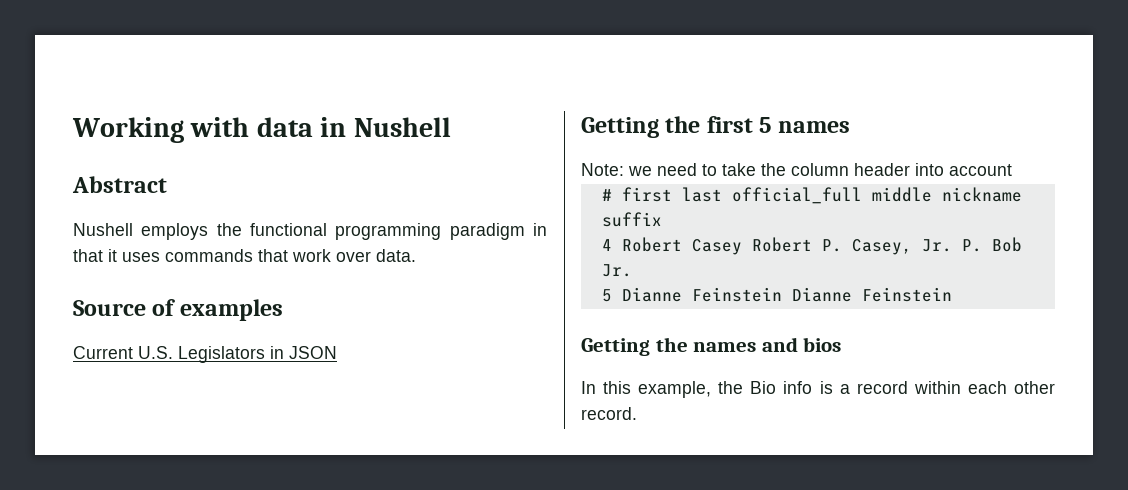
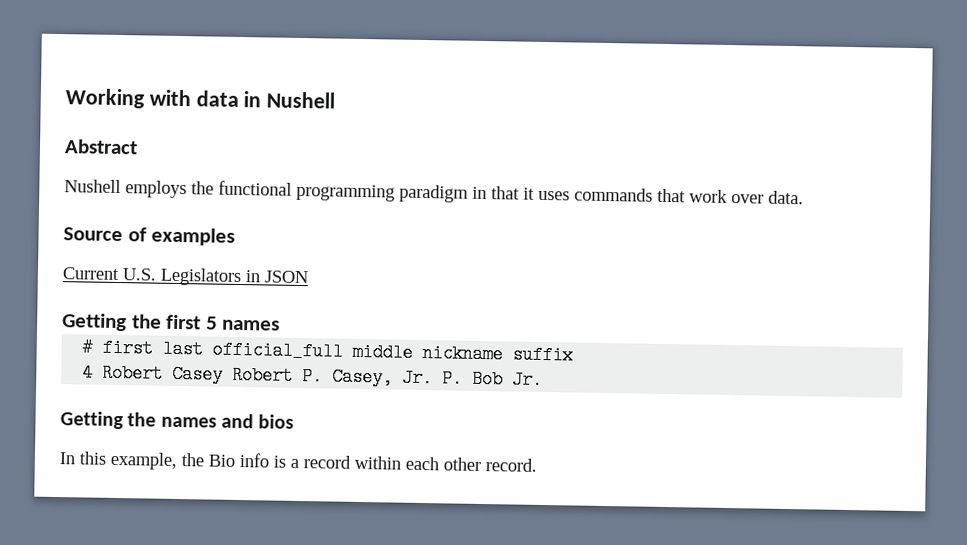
[581,163,1012,176] // Note: we need to take the column header into account -> (281, 325) none
[601,287,952,302] // 5 Dianne Feinstein Dianne Feinstein -> (544, 379) none

